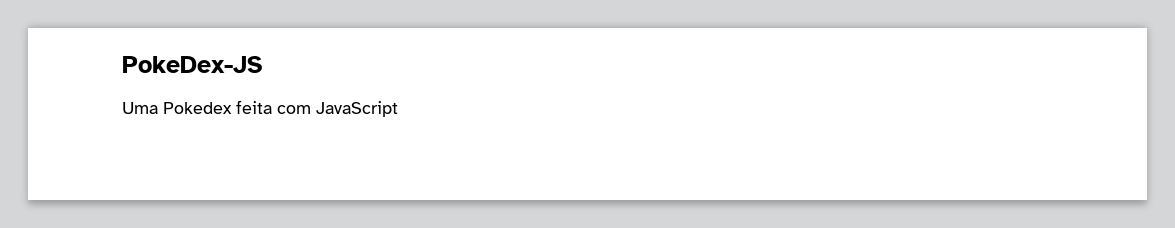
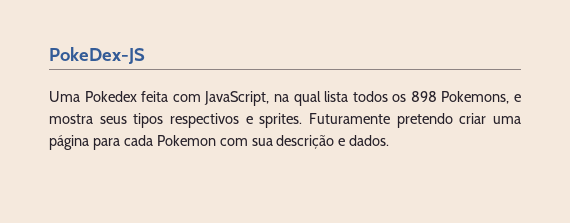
[316,101,398,117] JavaScript -> [204,91,521,106] [49,113,521,128] [49,135,390,150] JavaScript, na qual lista todos os 898 Pokemons, e mostra seus tipos respectivos e sprites. Futuramente pretendo criar uma página para cada Pokemon com sua descrição e dados.

